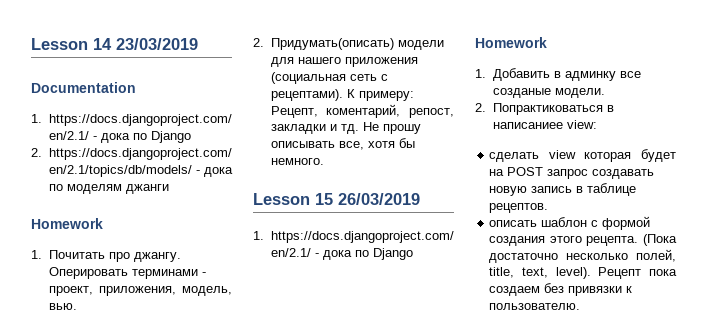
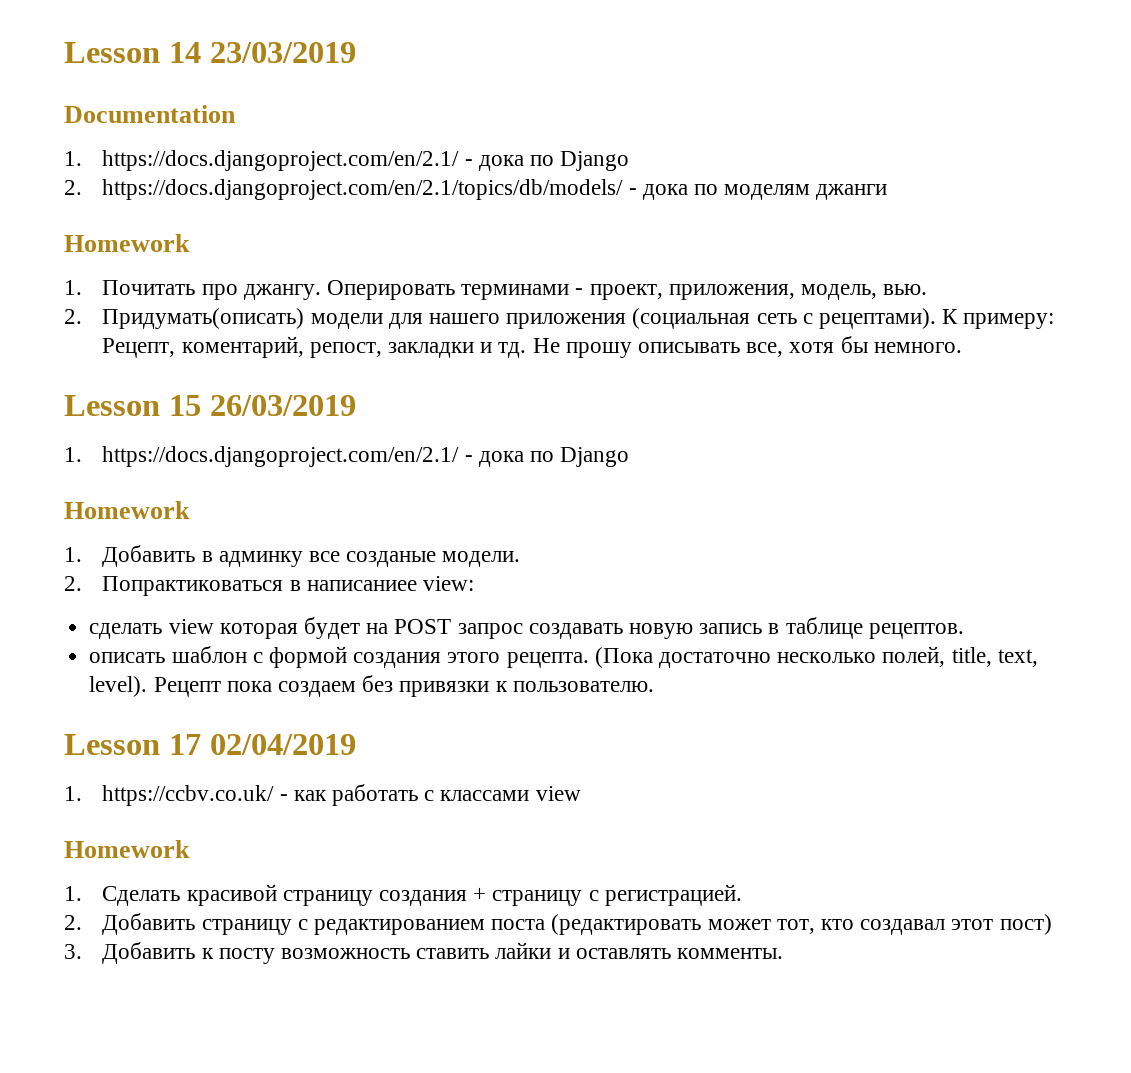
(581, 306) none -> [64,734,356,755] [64,784,581,806] [64,840,190,858] [64,884,742,906] [64,913,1052,935] [64,942,783,964] // Lesson 17 02/04/2019 // 1. https://ccbv.co.uk/ - как работать с классами view // Homework // 1. Сделать красивой страницу создания + страницу с регистрацией. // 2. Добавить страницу с редактированием поста (редактировать может тот, кто создавал этот пост) // 3. Добавить к посту возможность ставить лайки и оставлять комменты.

